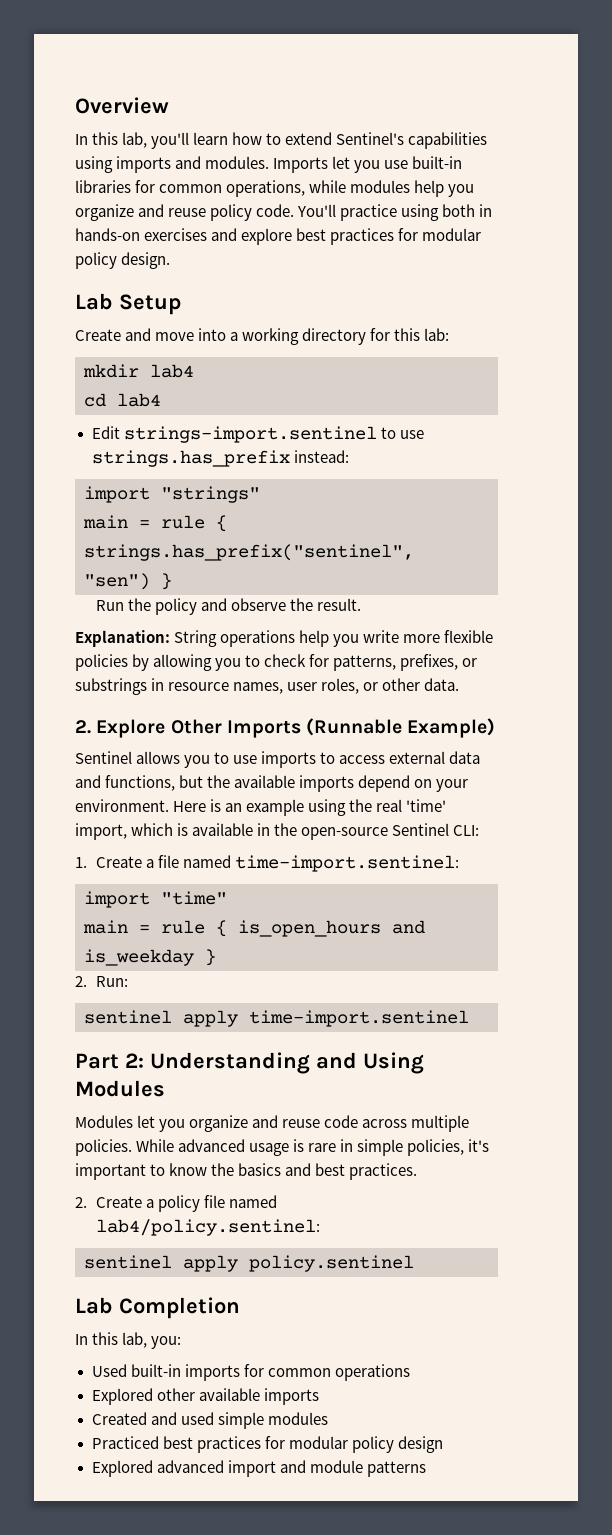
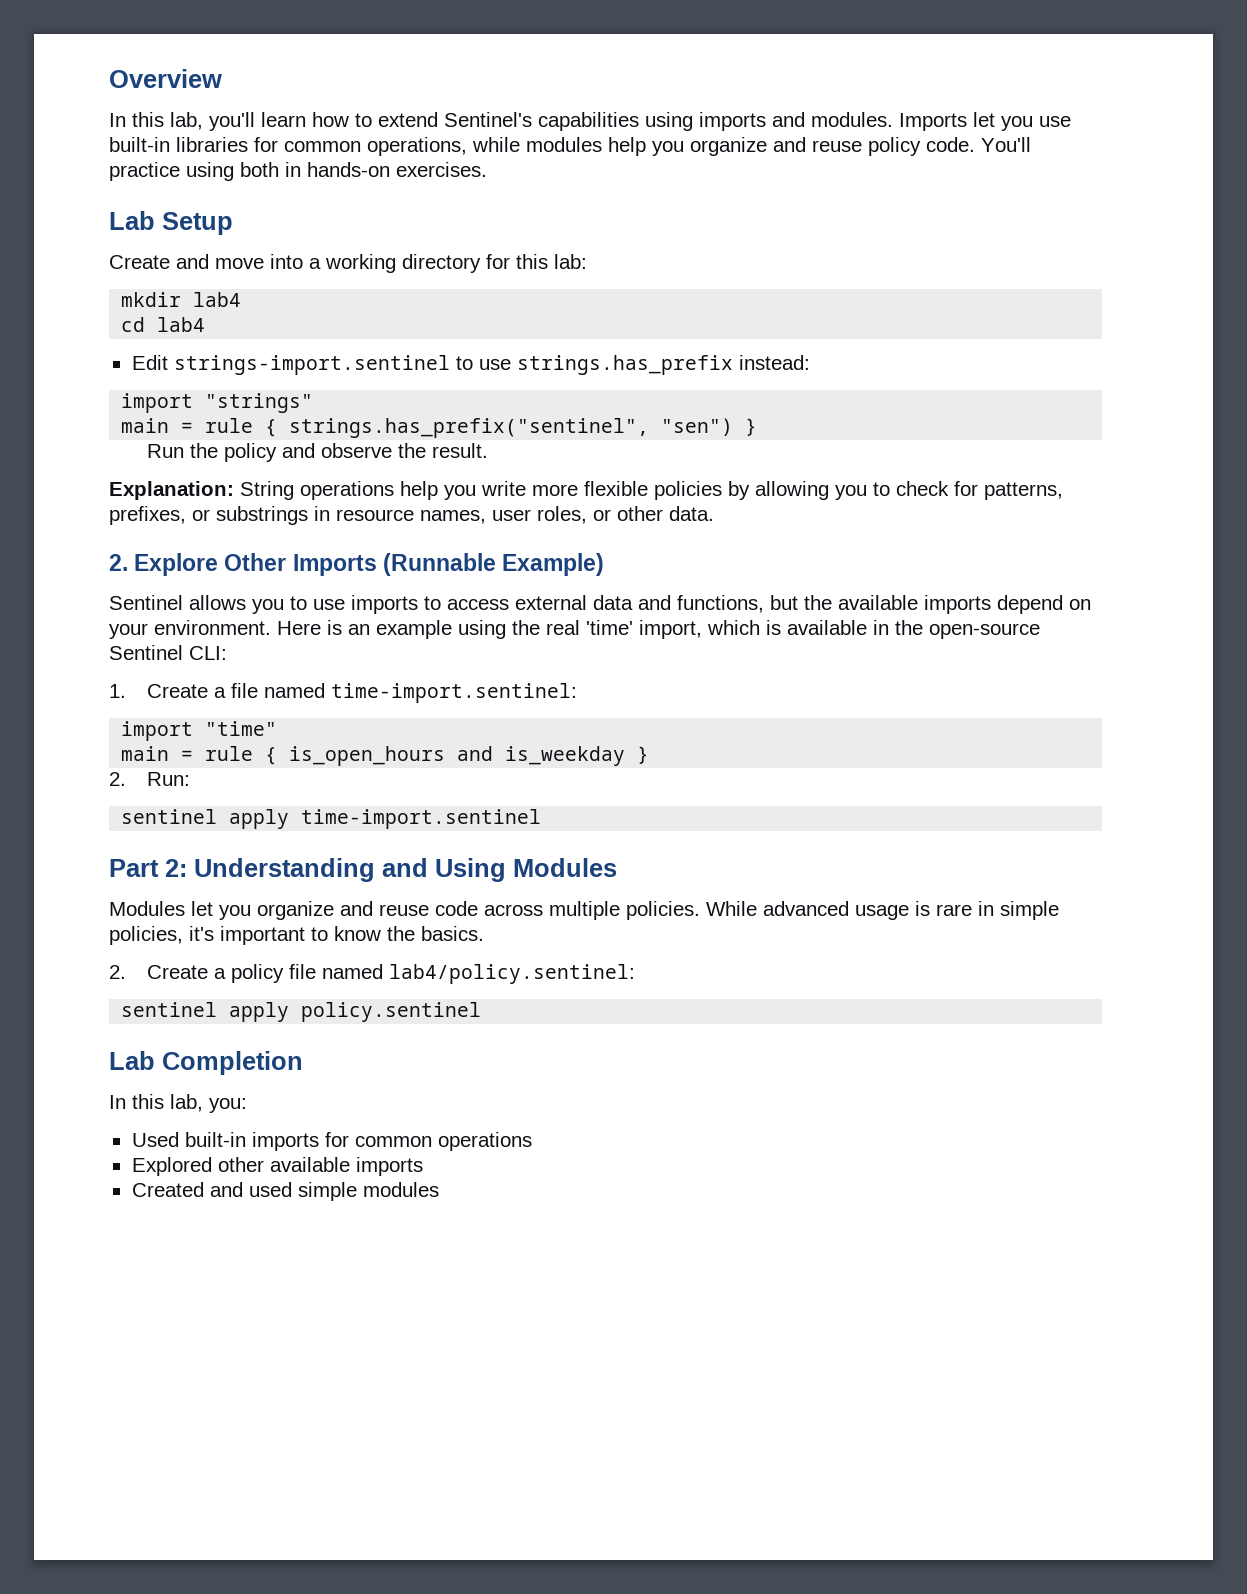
[144,228,482,245] [75,252,171,269] exercises and explore best practices for modular policy design. -> [396,162,487,177] exercises.
[238,1163,418,1180] basics and best practices. -> [421,926,484,941] basics.
[91,1436,443,1453] [91,1460,426,1477] // Practiced best practices for modular policy design // Explored advanced import and module patterns -> (439, 1189) none

